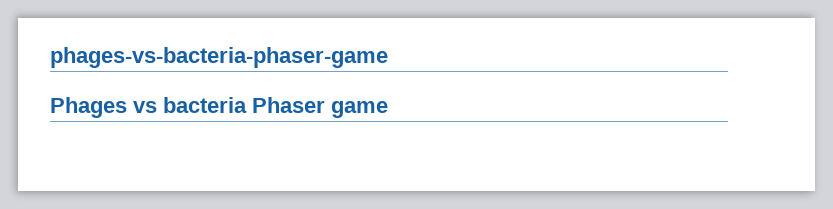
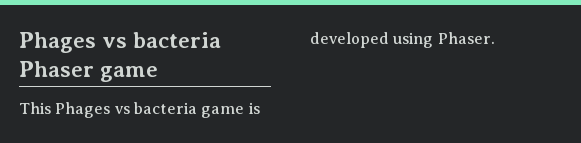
[50,47,388,68] phages-vs-bacteria-phaser-game // -> (19, 42) none
(388, 109) none -> [19,102,260,118] [310,32,495,48] // This Phages vs bacteria game is developed using Phaser.

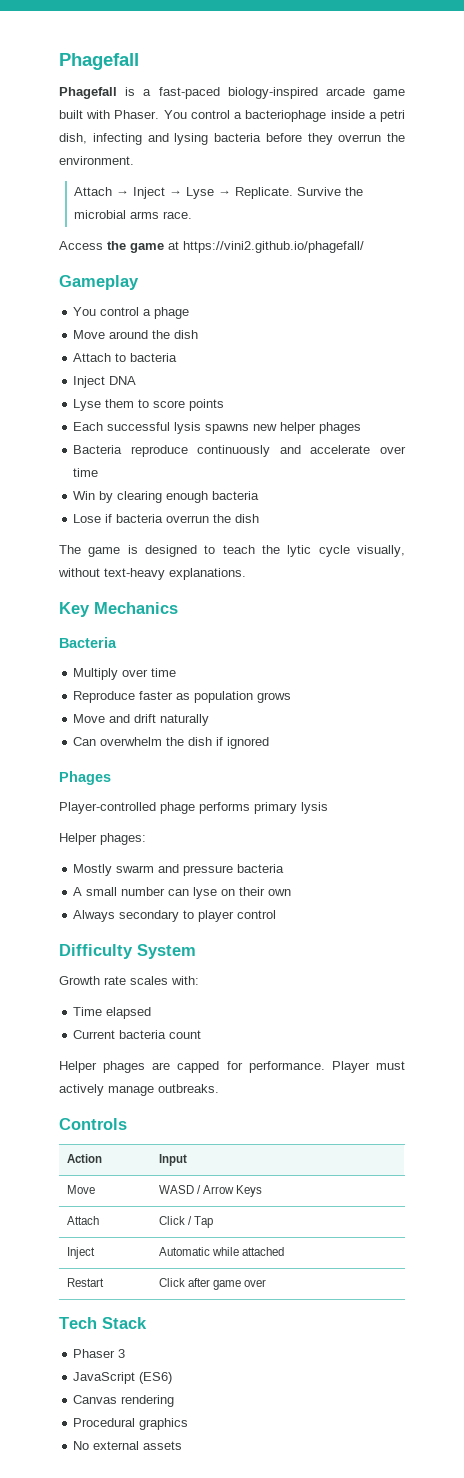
[19,32,222,53] [19,61,159,82] [19,102,260,118] [310,32,495,48] Phages vs bacteria Phaser game // This Phages vs bacteria game is developed using Phaser. -> [59,53,139,70] [59,87,405,99] [59,110,406,122] [59,133,405,145] [59,156,134,165] [74,187,364,199] [74,210,193,219] [59,241,364,253] [59,275,139,290] [73,307,190,319] [73,330,199,339] [73,353,178,362] [73,376,137,388] [73,399,225,411] [73,422,362,434] [73,445,406,457] [73,468,99,477] [73,491,260,503] [73,514,260,523] [59,545,405,557] [58,568,246,580] [59,602,178,617] [59,637,117,648] [73,668,177,680] [73,691,292,703] [73,714,210,726] [73,737,270,749] [59,771,111,785] [59,802,328,814] [59,833,146,845] [73,864,285,876] [73,887,292,899] [73,910,277,922] [59,944,196,959] [59,976,199,985] [73,1007,152,1019] [73,1030,202,1039] [59,1061,405,1073] [59,1084,219,1096] [59,1118,127,1130] [66,1154,102,1163] [158,1154,187,1166] [66,1185,95,1194] [158,1185,263,1197] [66,1216,99,1225] [158,1216,213,1228] [66,1247,95,1259] [158,1247,284,1256] [66,1278,104,1287] [158,1278,267,1290] [59,1317,147,1329] [73,1349,126,1358] [73,1372,173,1384] [73,1395,175,1407] [73,1418,189,1430] [73,1441,183,1450] Phagefall // Phagefall is a fast-paced biology-inspired arcade game built with Phaser. You control a bacteriophage inside a petri dish, infecting and lysing bacteria before they overrun the environment. // Attach → Inject → Lyse → Replicate. Survive the microbial arms race. // Access the game at https://vini2.github.io/phagefall/ // Gameplay // You control a phage // Move around the dish // Attach to bacteria // Inject DNA // Lyse them to score points // Each successful lysis spawns new helper phages // Bacteria reproduce continuously and accelerate over time // Win by clearing enough bacteria // Lose if bacteria overrun the dish // The game is designed to teach the lytic cycle visually, without text-heavy explanations. // Key Mechanics // Bacteria // Multiply over time // Reproduce faster as population grows // Move and drift naturally // Can overwhelm the dish if ignored // Phages // Player-controlled phage performs primary lysis // Helper phages: // Mostly swarm and pressure bacteria // A small number can lyse on their own // Always secondary to player control // Difficulty System // Growth rate scales with: // Time elapsed // Current bacteria count // Helper phages are capped for performance. Player must actively manage outbreaks. // Controls // Action | Input // Move | WASD / Arrow Keys // Attach | Click / Tap // Inject | Automatic while attached // Restart | Click after game over // Tech Stack // Phaser 3 // JavaScript (ES6) // Canvas rendering // Procedural graphics // No external assets

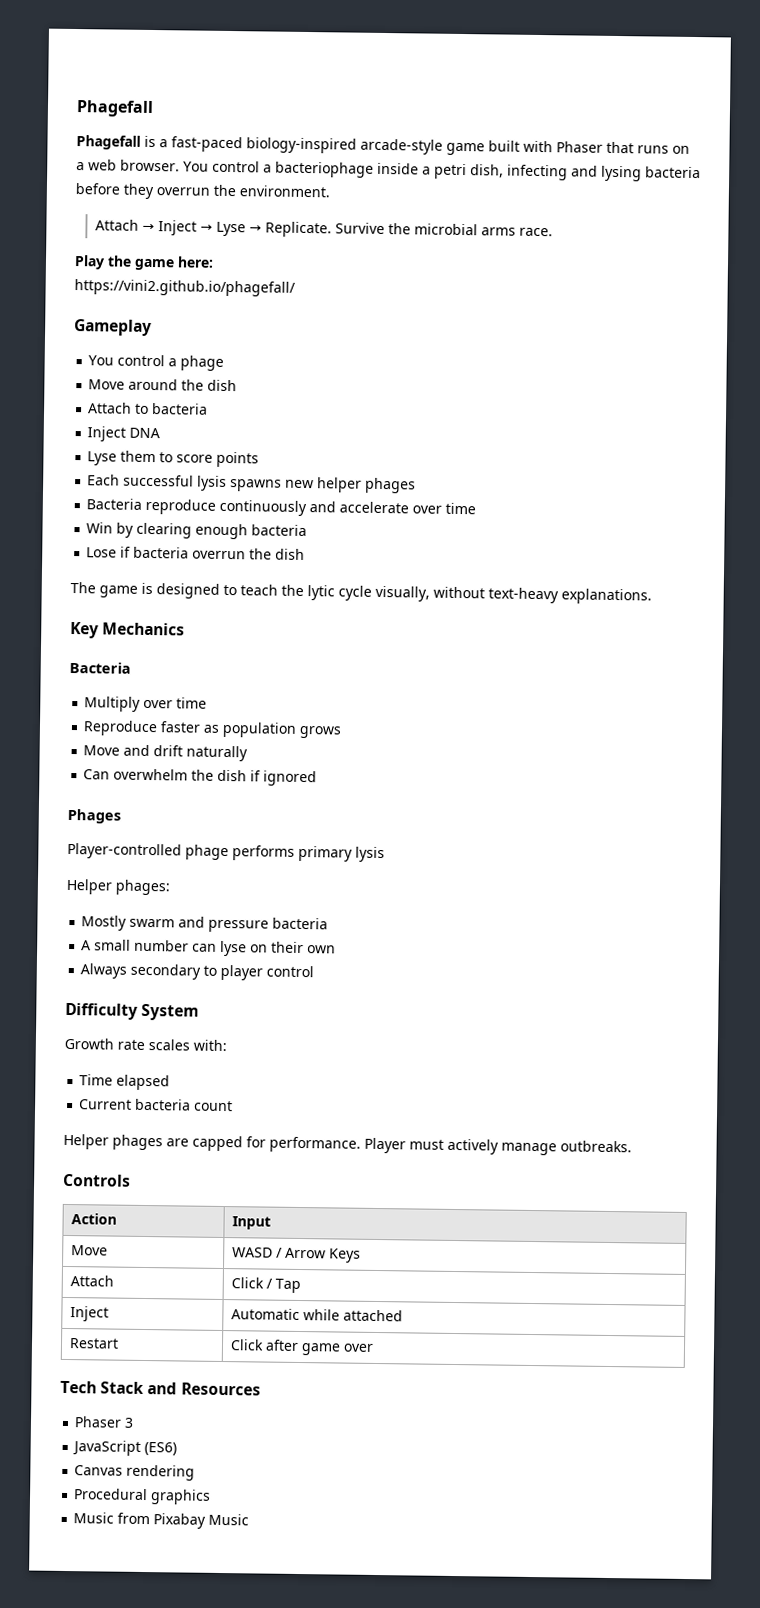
[325,87,365,96] arcade -> [360,138,443,155] arcade-style
[114,110,160,119] Phaser. -> [556,141,690,154] [76,159,180,172] Phaser that runs on a web browser.
[59,241,103,250] Access -> [74,255,105,270] Play
[168,241,179,250] at -> [177,256,214,268] here: //
(147, 1323) none -> [147,1382,261,1396] and Resources
[73,1441,183,1450] No external assets -> [73,1512,250,1529] Music from Pixabay Music

